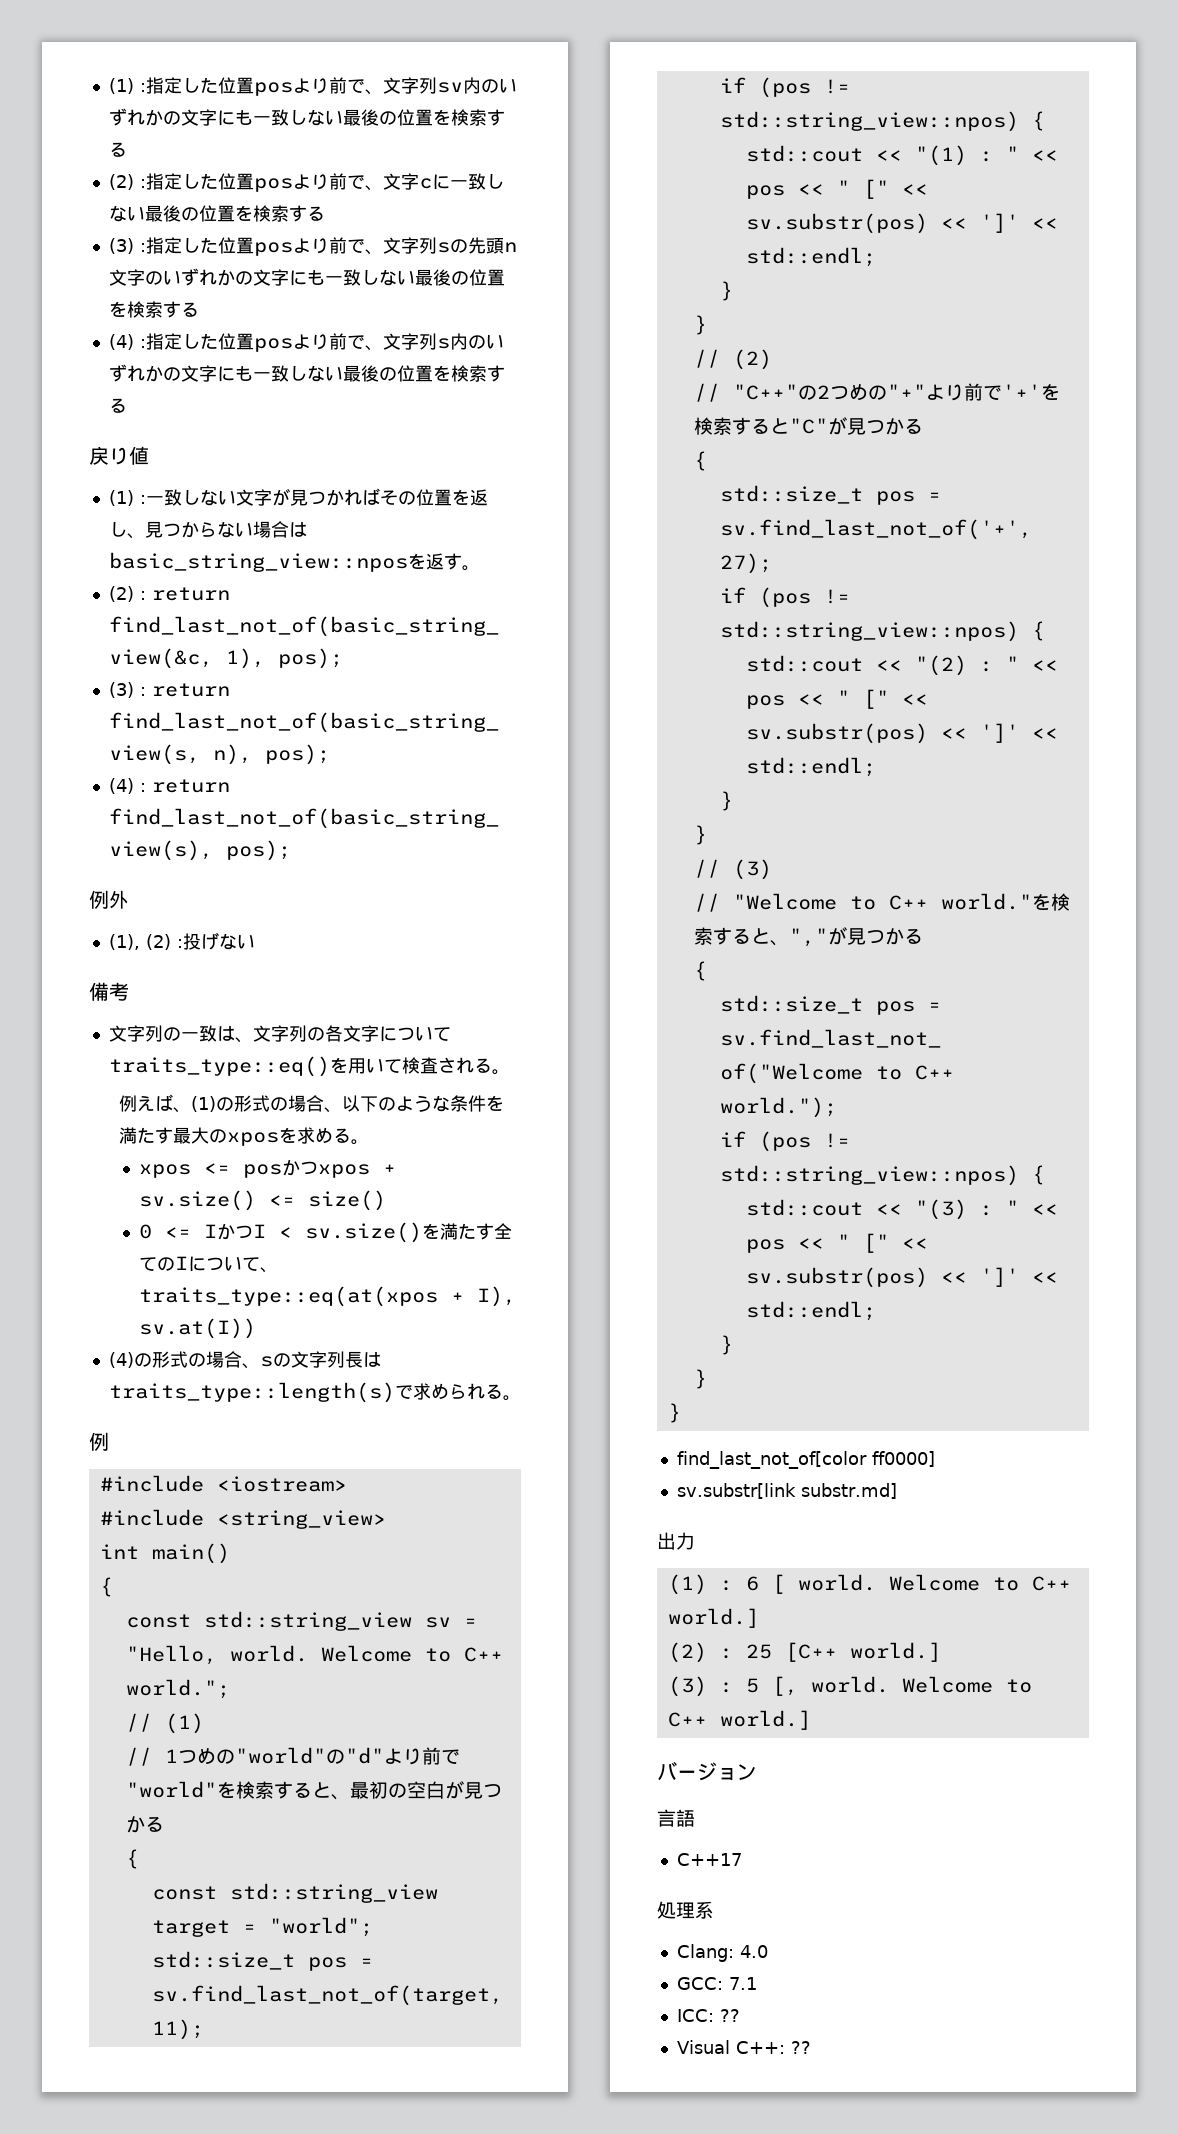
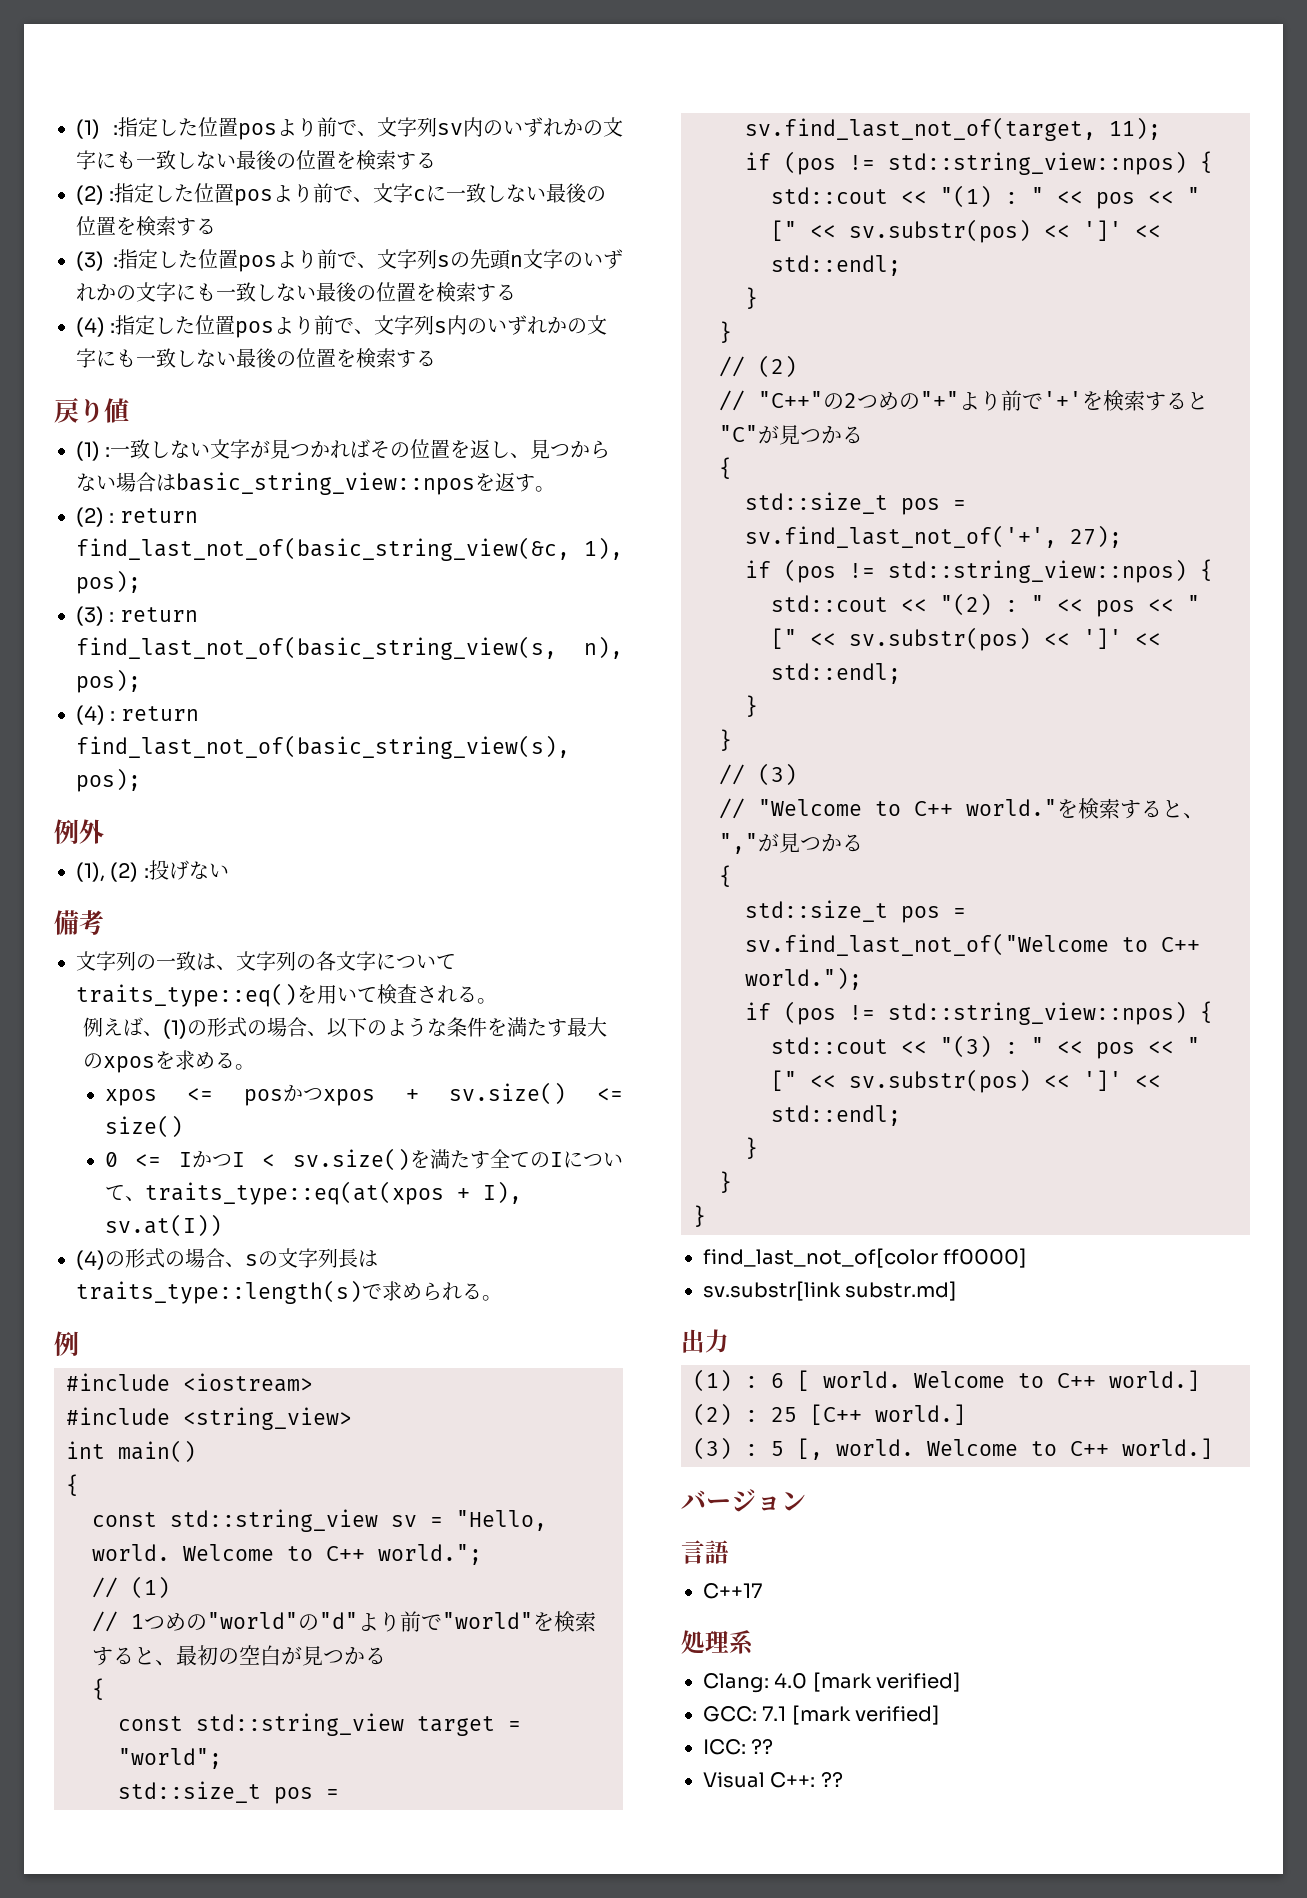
(768, 1951) none -> [812,1672,962,1692] [mark verified]
(757, 1983) none -> [791,1705,941,1725] [mark verified]

